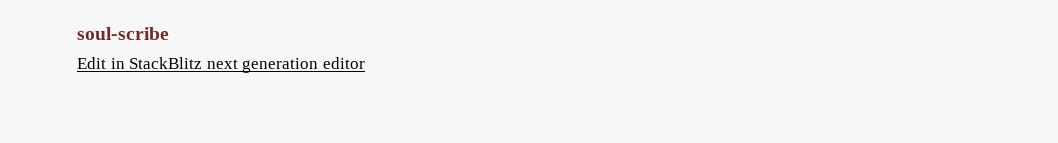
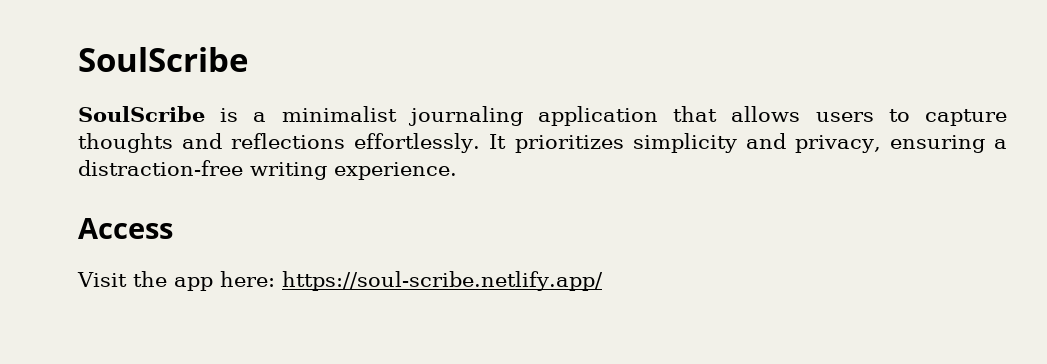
[77,27,169,40] [77,57,365,73] soul-scribe // Edit in StackBlitz next generation editor -> [78,47,249,72] [78,106,1008,126] [78,133,1008,153] [78,160,457,180] [78,218,173,239] [77,271,603,291] SoulScribe // SoulScribe is a minimalist journaling application that allows users to capture thoughts and reflections effortlessly. It prioritizes simplicity and privacy, ensuring a distraction-free writing experience. // Access // Visit the app here: https://soul-scribe.netlify.app/

